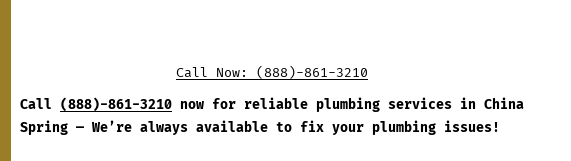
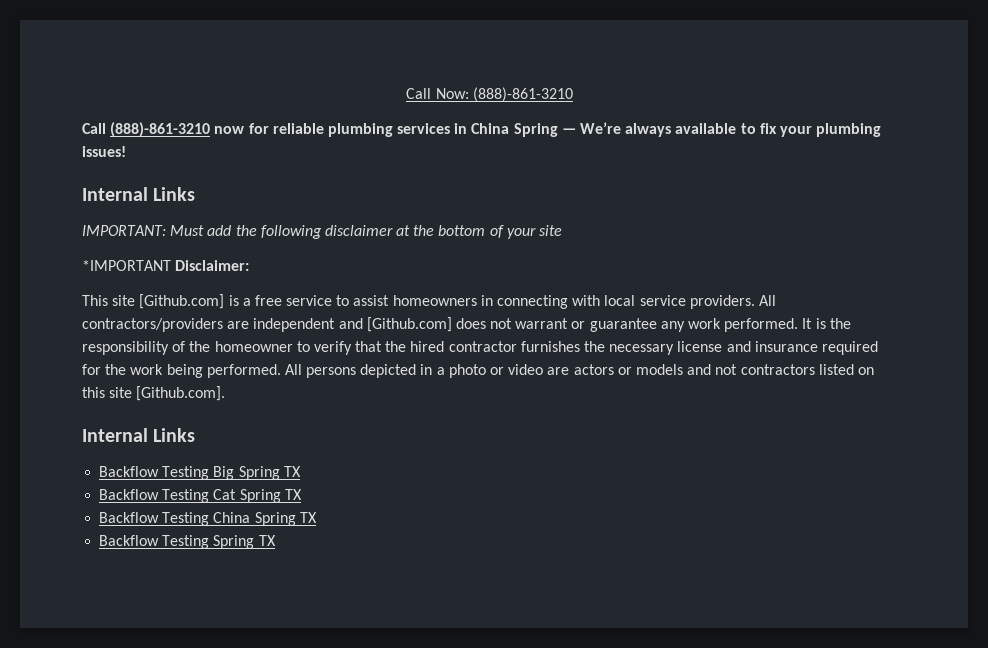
(500, 126) none -> [82,187,196,201] [82,225,563,239] [82,260,250,271] [82,294,776,309] [82,317,851,332] [82,341,878,355] [82,364,874,378] [82,386,226,401] [82,428,196,442] [99,466,301,480] [99,489,302,503] [99,512,317,526] [99,535,276,549] // Internal Links // IMPORTANT: Must add the following disclaimer at the bottom of your site // *IMPORTANT Disclaimer: // This site [Github.com] is a free service to assist homeowners in connecting with local service providers. All contractors/providers are independent and [Github.com] does not warrant or guarantee any work performed. It is the responsibility of the homeowner to verify that the hired contractor furnishes the necessary license and insurance required for the work being performed. All persons depicted in a photo or video are actors or models and not contractors listed on this site [Github.com]. // Internal Links // Backflow Testing Big Spring TX // Backflow Testing Cat Spring TX // Backflow Testing China Spring TX // Backflow Testing Spring TX

